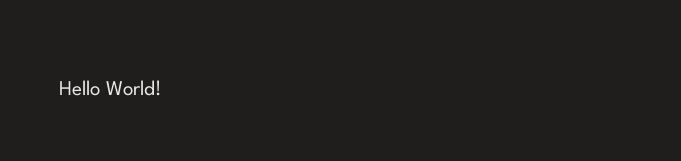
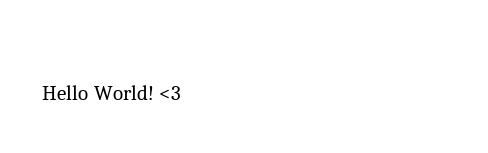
(162, 88) none -> [159,86,182,100] <3

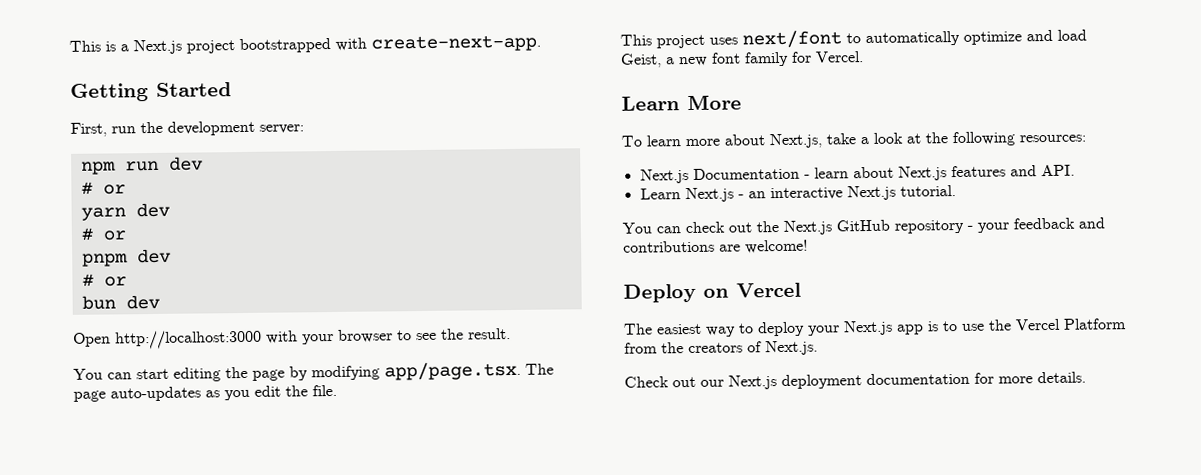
[42,85,182,100] Hello World! <3 -> [69,34,541,55] [70,82,232,102] [70,120,304,137] [80,156,203,175] [80,181,126,195] [80,202,170,221] [80,227,127,241] [81,248,171,267] [81,273,127,287] [81,294,160,310] [73,328,511,350] [73,361,554,382] [73,384,337,402] [620,29,1087,49] [620,51,864,68] [621,94,742,111] [621,131,1086,149] [639,164,1075,184] [639,185,956,203] [622,217,1105,235] [623,239,808,254] [623,282,801,303] [623,318,1127,337] [624,340,818,356] [624,371,1086,390] This is a Next.js project bootstrapped with create-next-app. // Getting Started // First, run the development server: // npm run dev // # or // yarn dev // # or // pnpm dev // # or // bun dev // Open http://localhost:3000 with your browser to see the result. // You can start editing the page by modifying app/page.tsx. The page auto-updates as you edit the file. // This project uses next/font to automatically optimize and load Geist, a new font family for Vercel. // Learn More // To learn more about Next.js, take a look at the following resources: // Next.js Documentation - learn about Next.js features and API. // Learn Next.js - an interactive Next.js tutorial. // You can check out the Next.js GitHub repository - your feedback and contributions are welcome! // Deploy on Vercel // The easiest way to deploy your Next.js app is to use the Vercel Platform from the creators of Next.js. // Check out our Next.js deployment documentation for more details.

